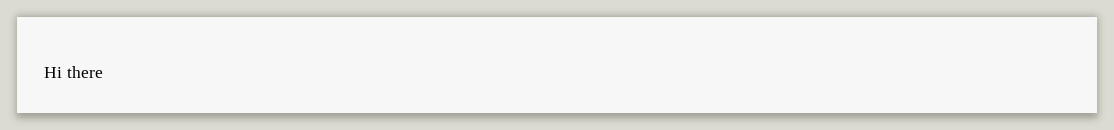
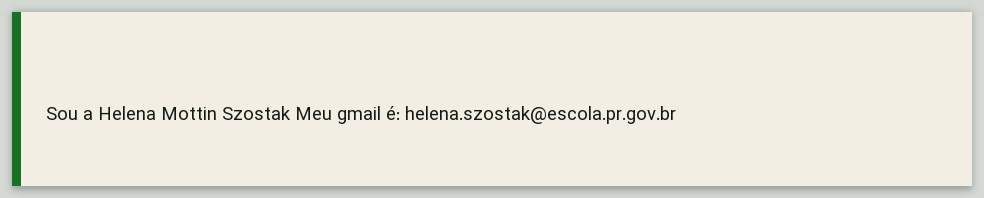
[44,66,103,78] Hi there -> [46,106,676,124] Sou a Helena Mottin Szostak Meu gmail é: helena.szostak@escola.pr.gov.br

